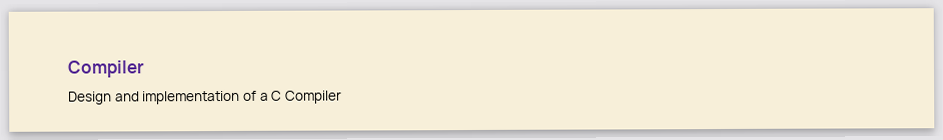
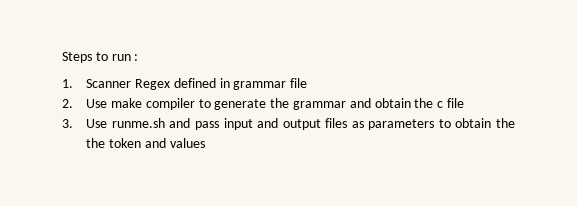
[67,60,145,78] [68,90,342,105] Compiler // Design and implementation of a C Compiler -> [62,52,139,63] [62,78,308,90] [62,98,464,110] [62,118,516,130] [86,138,205,148] Steps to run : // 1. Scanner Regex defined in grammar file // 2. Use make compiler to generate the grammar and obtain the c file // 3. Use runme.sh and pass input and output files as parameters to obtain the the token and values

